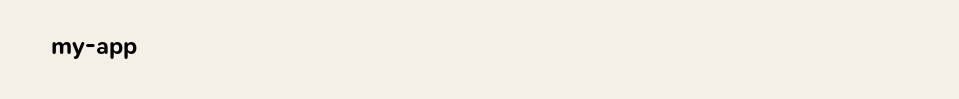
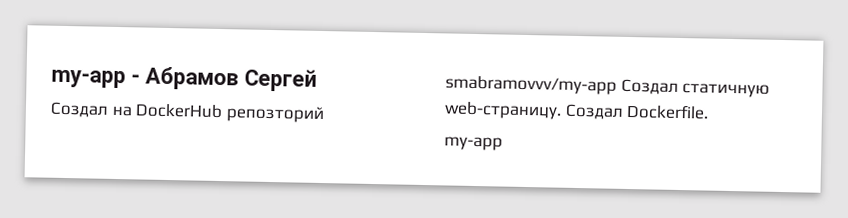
[51,41,137,59] my-app -> [51,66,317,92] [50,101,325,124] [445,75,771,98] [444,101,710,120] [444,136,503,151] my-app - Абрамов Сергей // Создал на DockerHub репозторий smabramovvv/my-app Создал статичную web-страницу. Создал Dockerfile. // my-app

